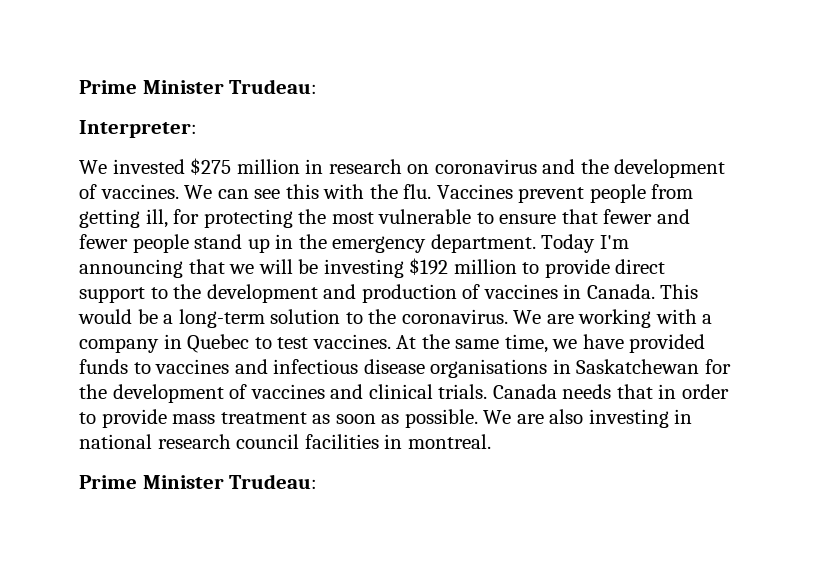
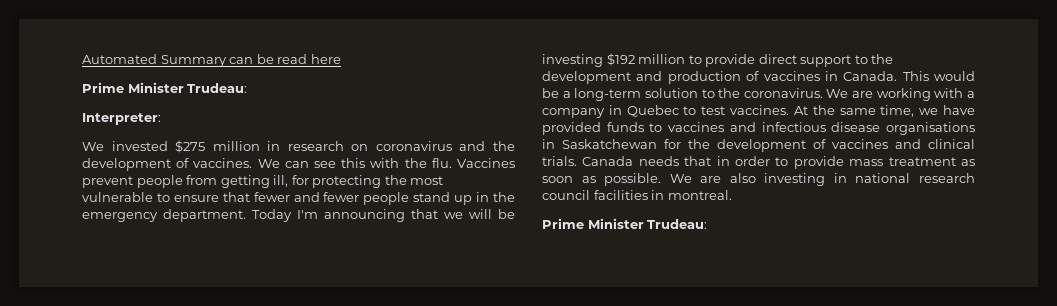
(79, 87) none -> [82,54,341,67] Automated Summary can be read here //

